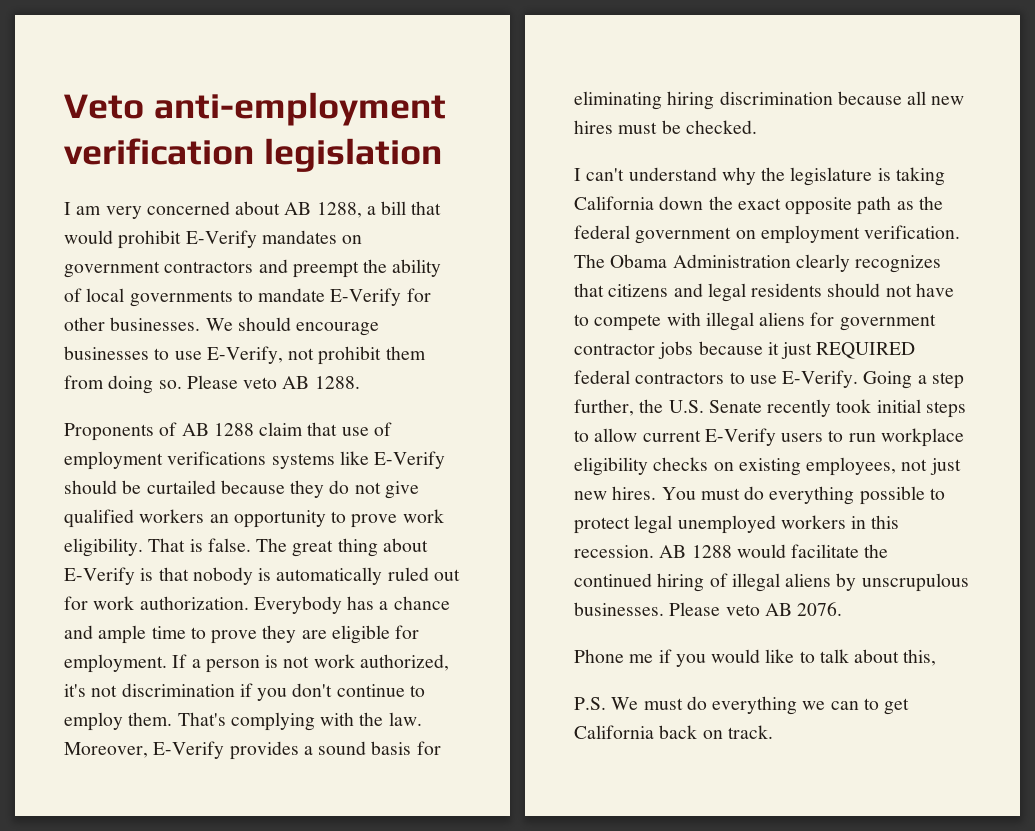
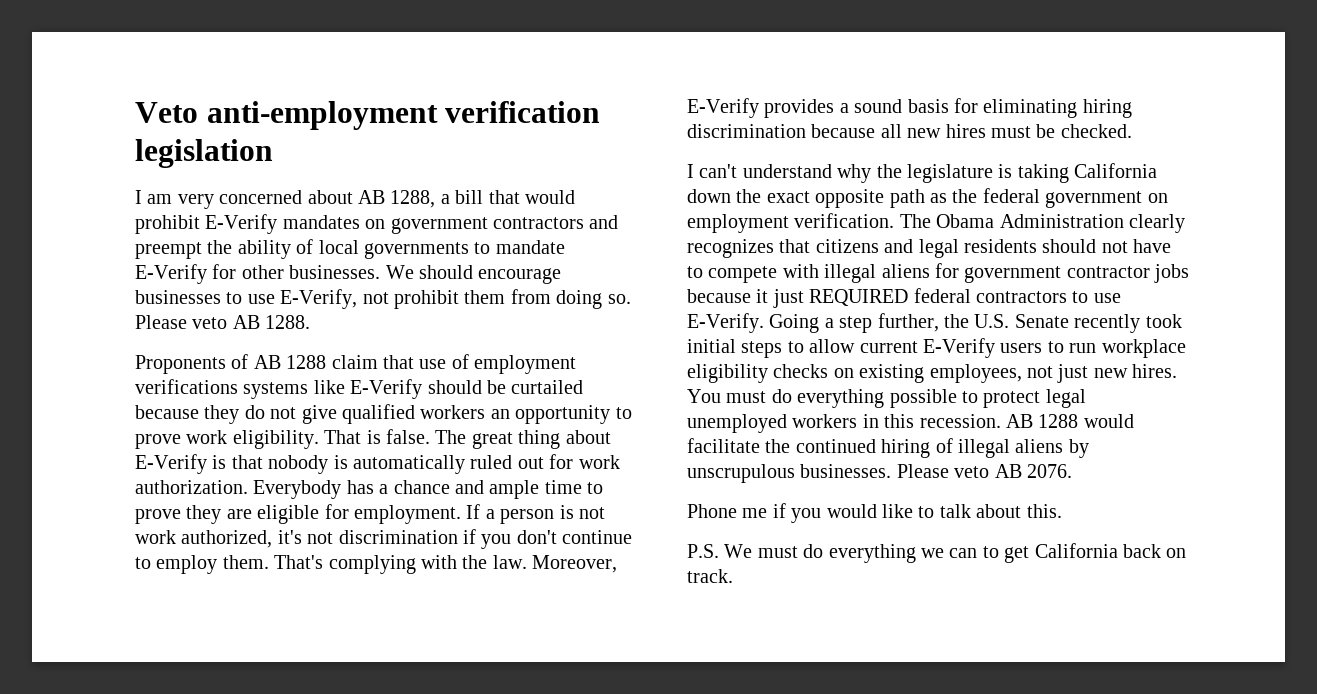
[903,649,937,666] this, -> [1026,504,1062,518] this.

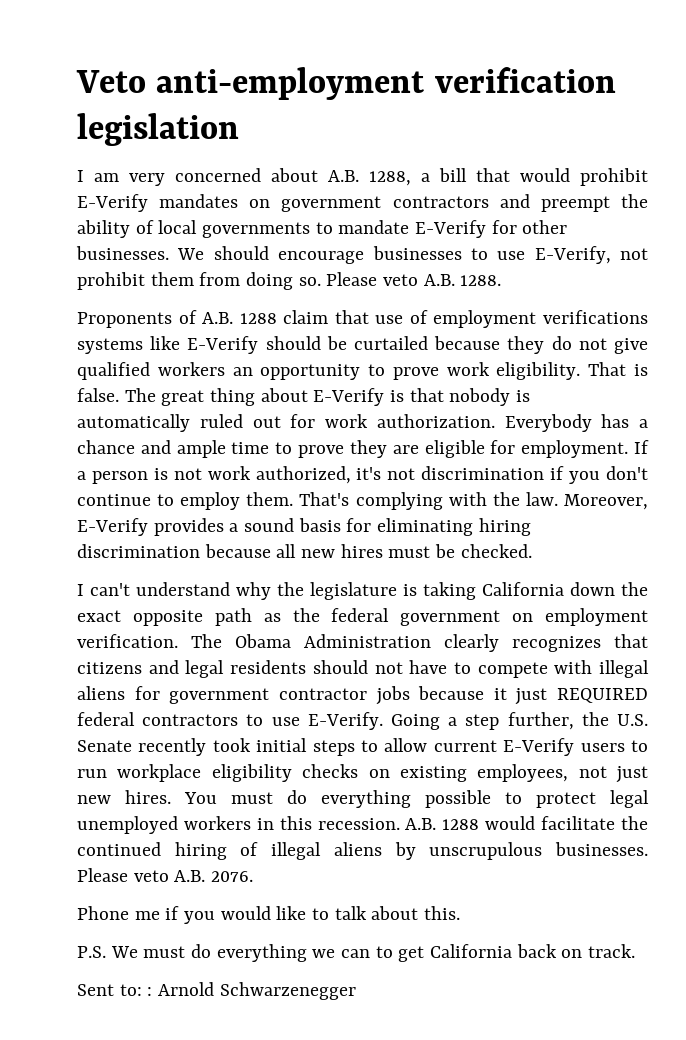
[358,190,385,204] AB -> [328,170,359,182] A.B.
[232,315,260,329] AB -> [423,274,455,286] A.B.
[253,355,281,369] AB -> [202,312,234,324] A.B.
[1006,414,1033,428] AB -> [405,818,437,830] A.B.
[994,464,1022,478] AB -> [174,870,206,882] A.B.
(733, 576) none -> [77,982,356,1000] // Sent to: : Arnold Schwarzenegger

